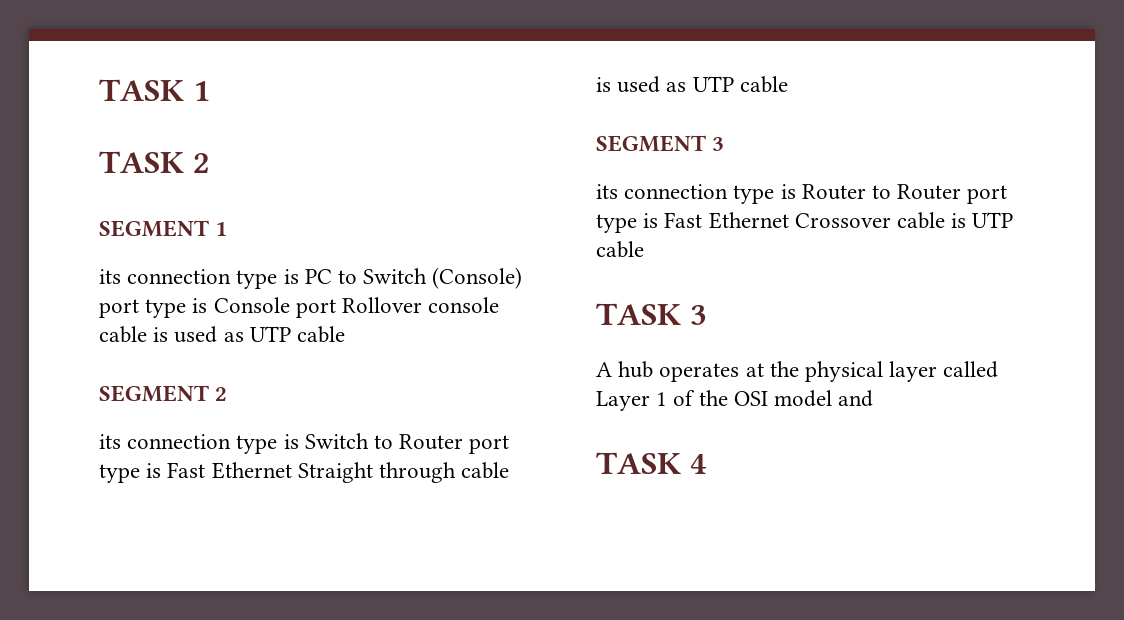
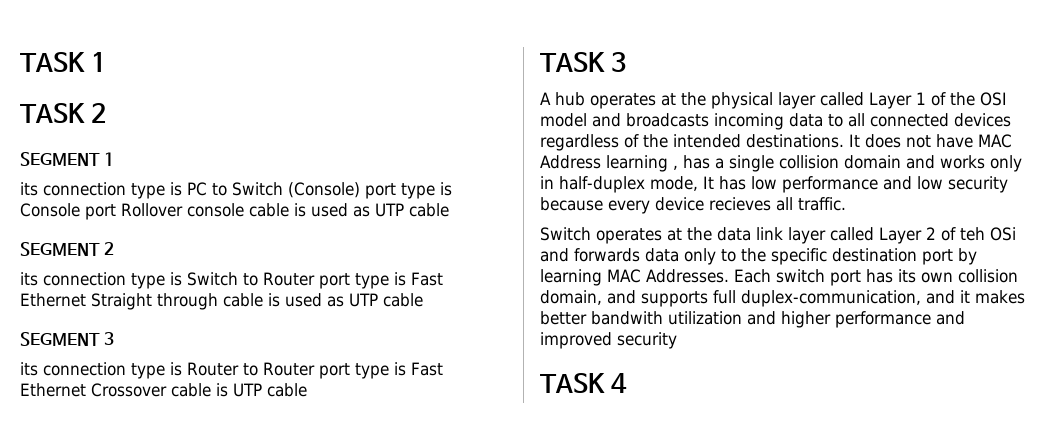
(874, 398) none -> [626,113,1011,130] [540,134,1012,151] [540,155,1022,172] [540,176,1008,193] [540,197,846,214] [540,227,1016,244] [540,248,977,265] [540,269,1018,286] [540,290,1025,307] [540,311,965,328] [540,332,677,349] broadcasts incoming data to all connected devices regardless of the intended destinations. It does not have MAC Address learning , has a single collision domain and works only in half-duplex mode, It has low performance and low security because every device recieves all traffic. // Switch operates at the data link layer called Layer 2 of teh OSi and forwards data only to the specific destination port by learning MAC Addresses. Each switch port has its own collision domain, and supports full duplex-communication, and it makes better bandwith utilization and higher performance and improved security

